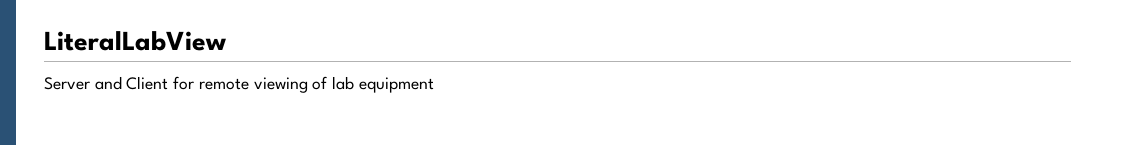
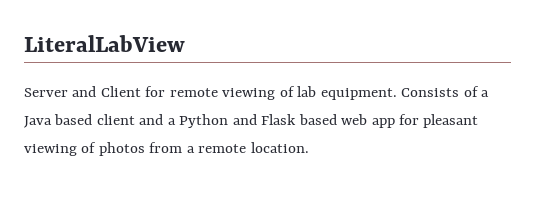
[358,77,434,93] equipment -> [320,86,490,100] [24,114,479,128] [24,142,309,156] equipment. Consists of a Java based client and a Python and Flask based web app for pleasant viewing of photos from a remote location.

